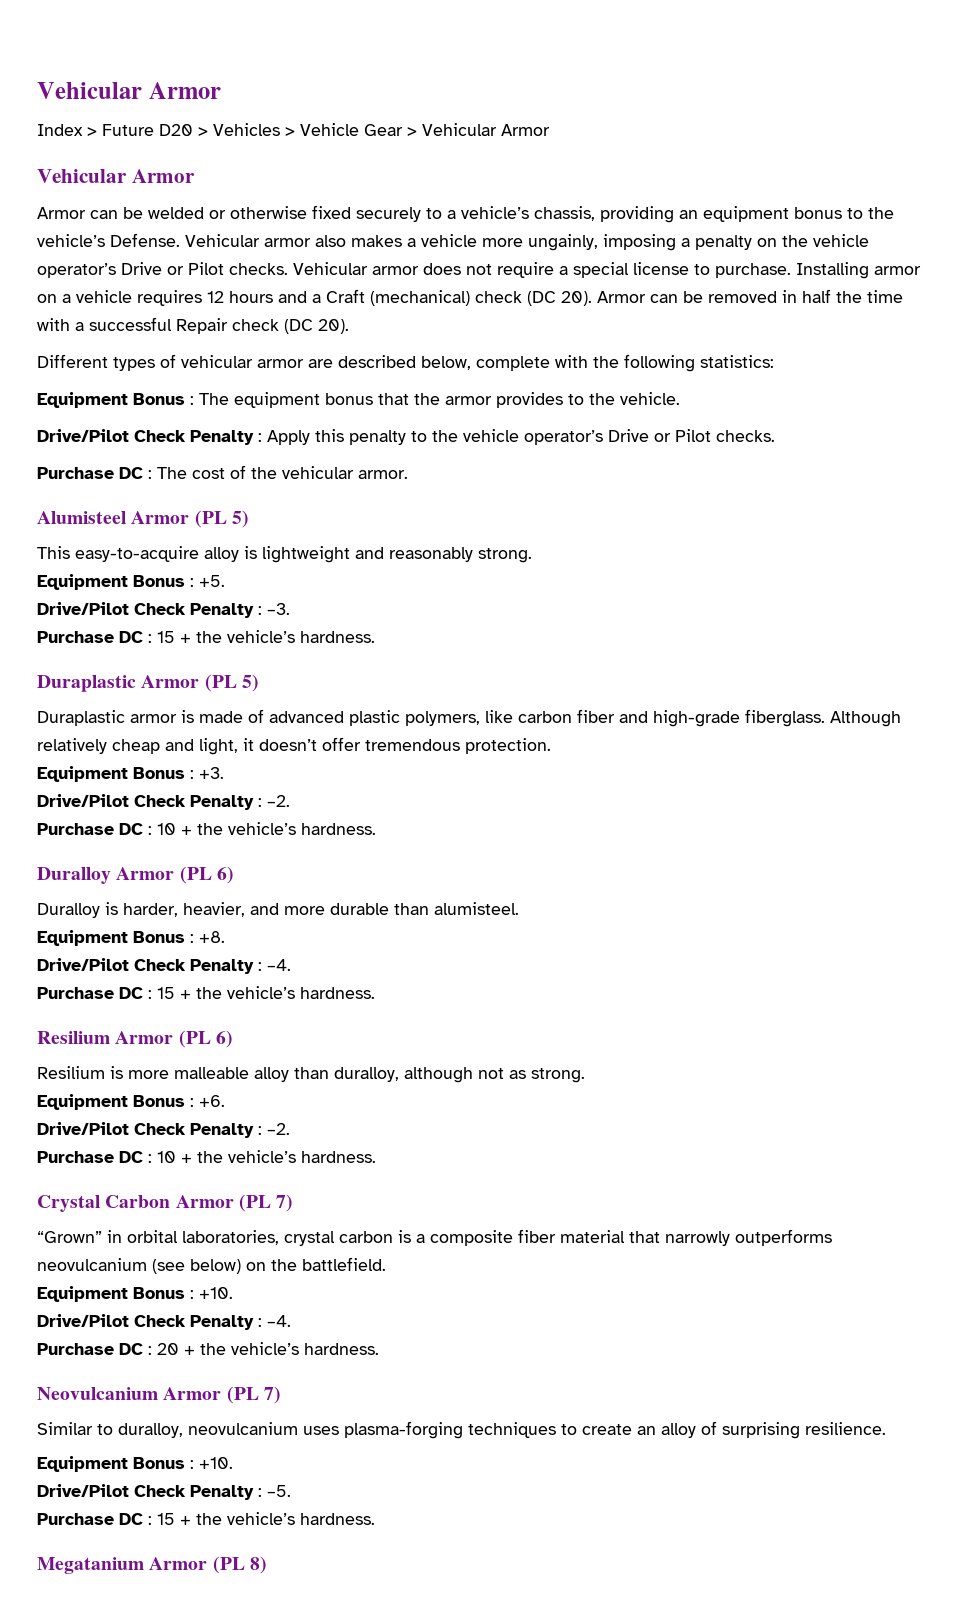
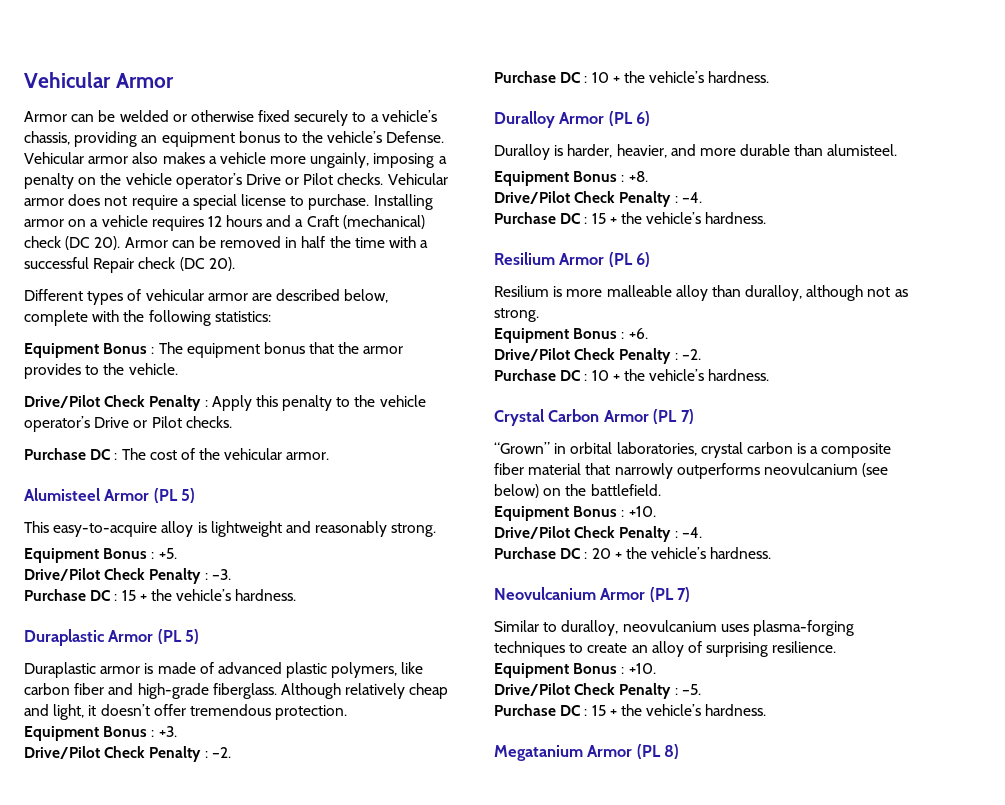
[37,82,221,99] [37,123,550,136] [37,169,195,183] Vehicular Armor // Index > Future D20 > Vehicles > Vehicle Gear > Vehicular Armor // Vehicular Armor -> [24,72,174,88] Vehicular Armor

